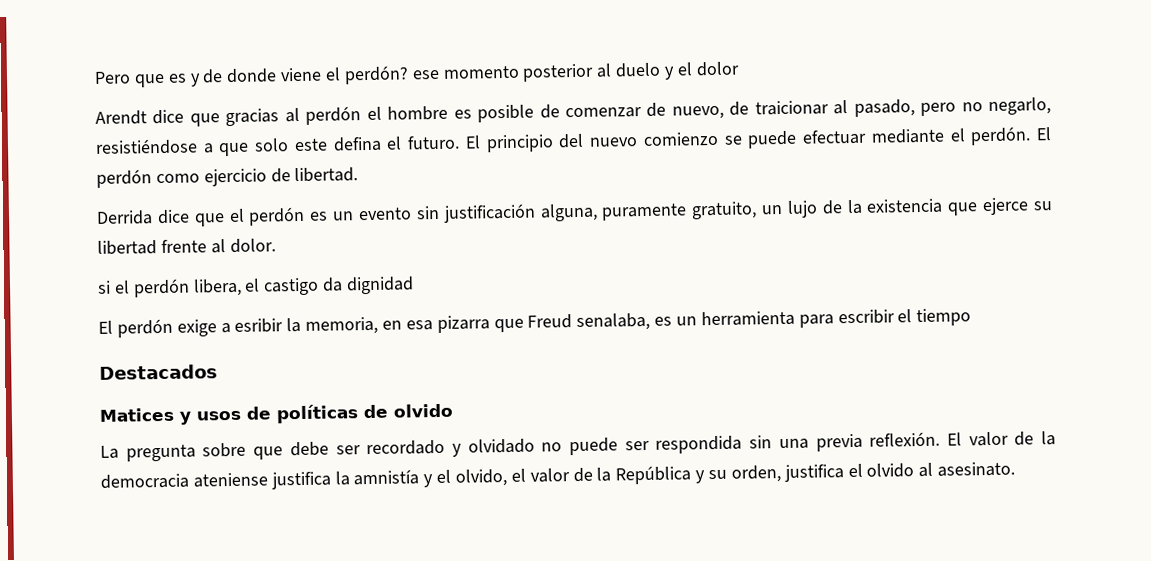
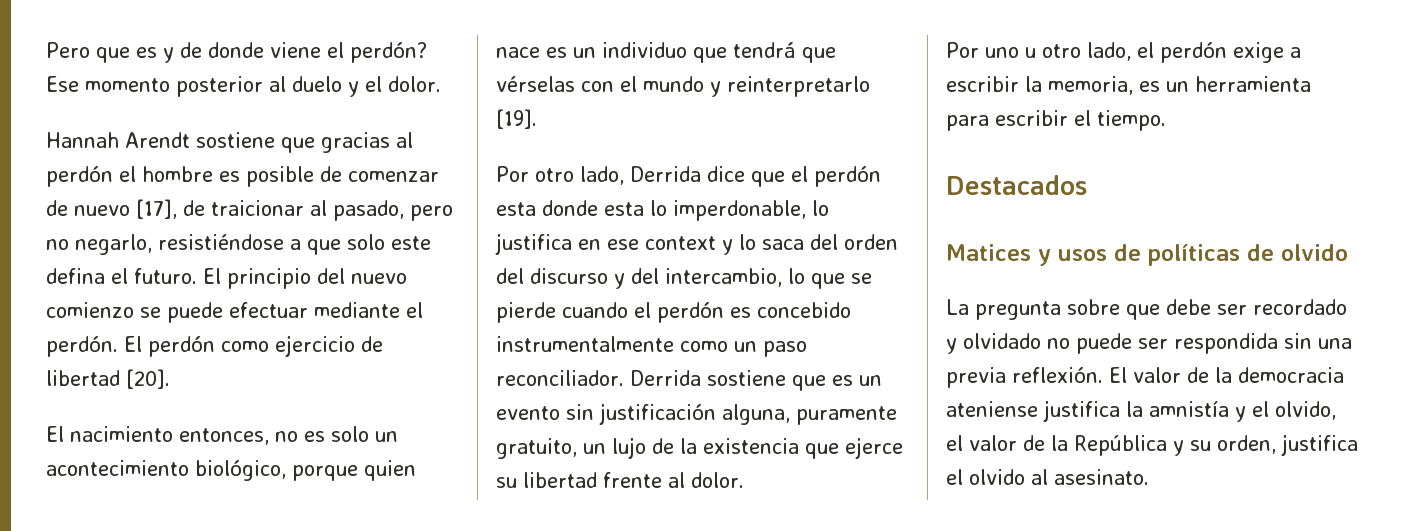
[411,69,440,80] ese -> [46,76,79,92] Ese
[695,61,740,77] [95,109,185,125] dolor // Arendt dice -> [388,76,441,92] [46,132,275,148] dolor. // Hannah Arendt sostiene
[671,105,724,120] nuevo, -> [74,199,177,219] nuevo [17],
[294,167,359,183] libertad. // -> [46,369,170,389] [46,426,398,445] [46,460,416,481] [496,42,836,63] [496,76,870,97] [496,109,537,129] [496,166,624,185] libertad [20]. // El nacimiento entonces, no es solo un acontecimiento biológico, porque quien nace es un individuo que tendrá que vérselas con el mundo y reinterpretarlo [19]. // Por otro lado,
(306, 216) none -> [496,200,829,221] [495,233,898,255] [496,268,872,289] [496,302,851,323] [496,336,807,357] [496,370,826,391] esta donde esta lo imperdonable, lo justifica en ese context y lo saca del orden del discurso y del intercambio, lo que se pierde cuando el perdón es concebido instrumentalmente como un paso reconciliador. Derrida sostiene que
[97,276,415,298] [98,320,113,334] si el perdón libera, el castigo da dignidad // El -> [946,42,1154,61] Por uno u otro lado, el
[234,318,284,333] esribir -> [946,76,1019,92] escribir
[382,312,651,334] en esa pizarra que Freud senalaba, -> (1133, 85) none
[916,308,972,327] tiempo -> [1097,110,1166,131] tiempo.

